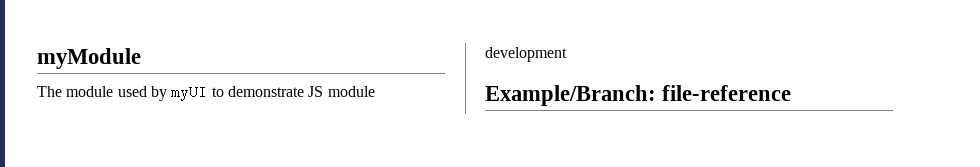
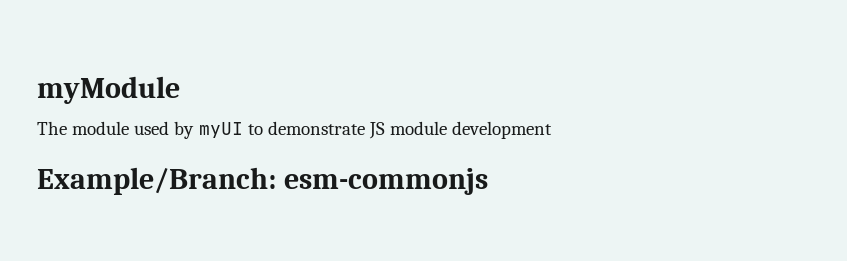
[662,85,792,101] file-reference -> [283,168,488,195] esm-commonjs

